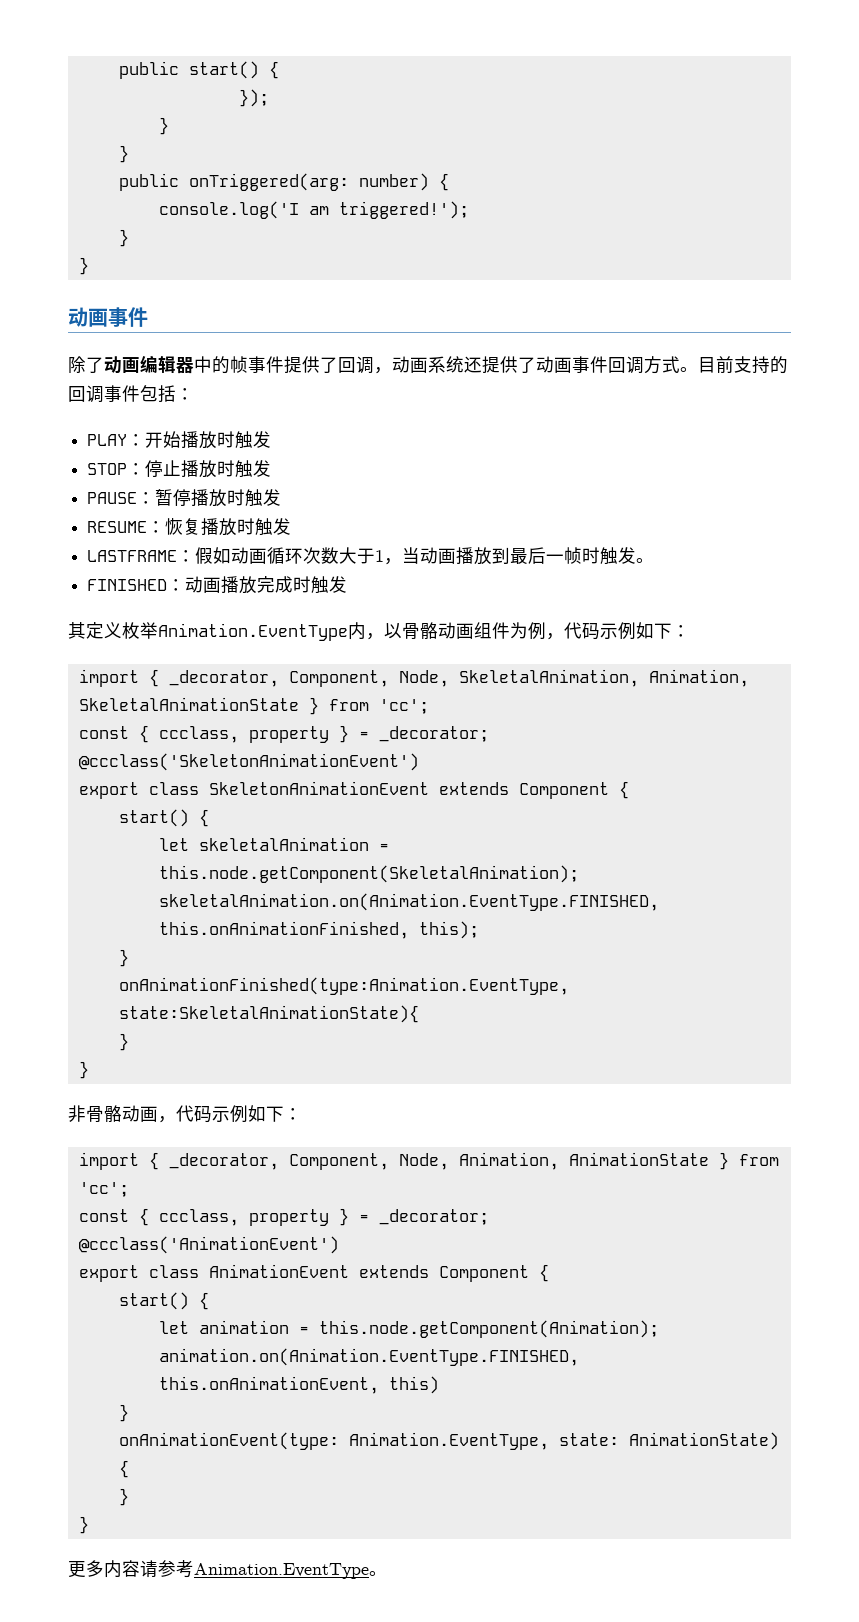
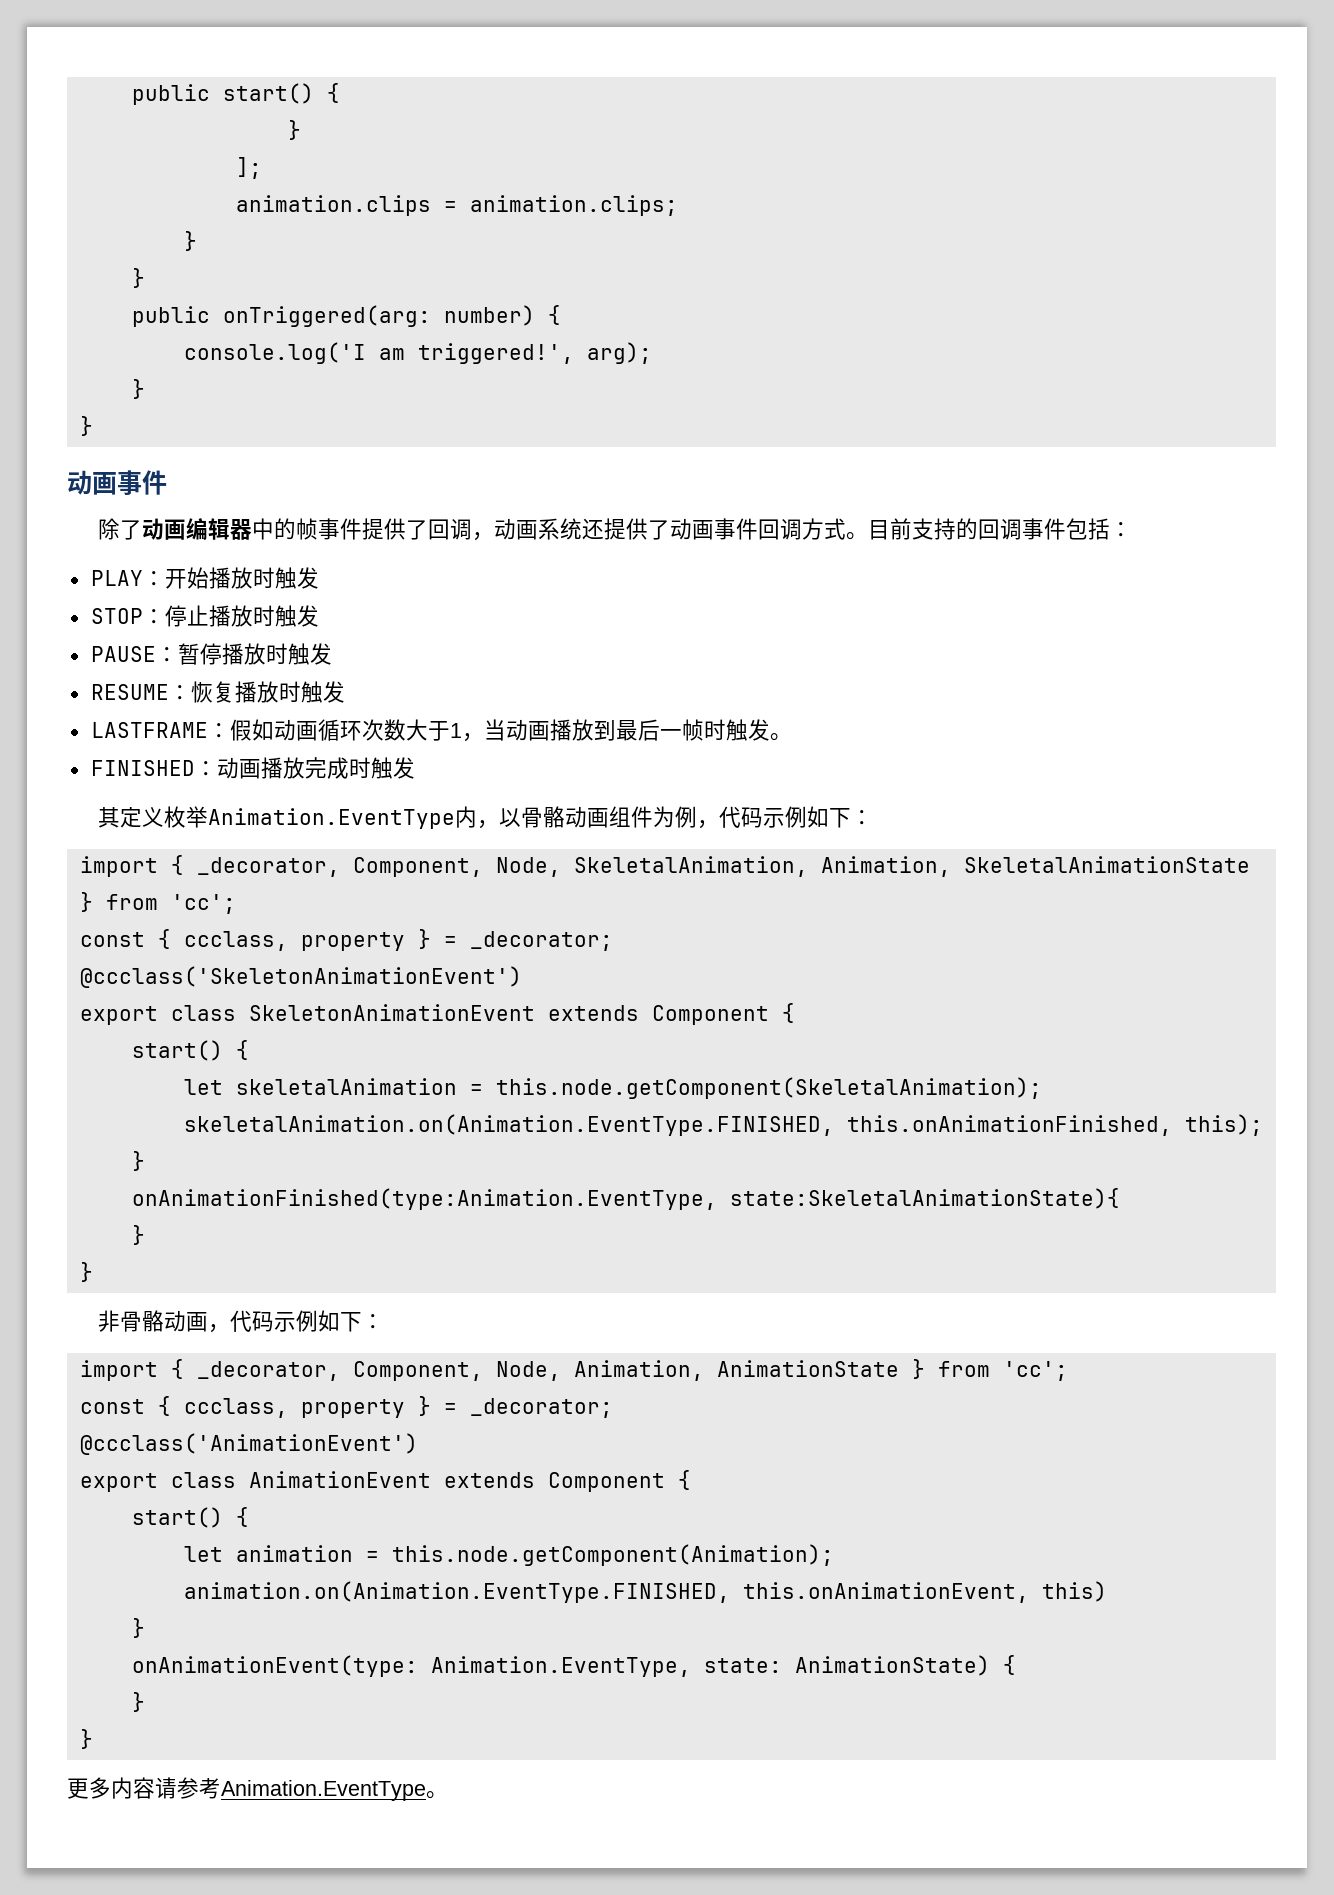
[238,89,269,107] }); -> [287,120,301,140] [235,157,262,179] [235,195,678,216] } // ]; // animation.clips = animation.clips;
[338,201,469,219] triggered!'); -> [417,342,652,364] triggered!', arg);

